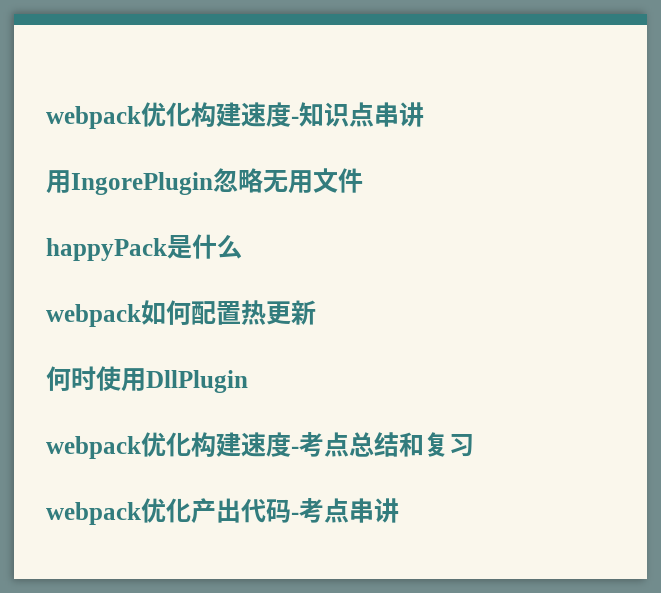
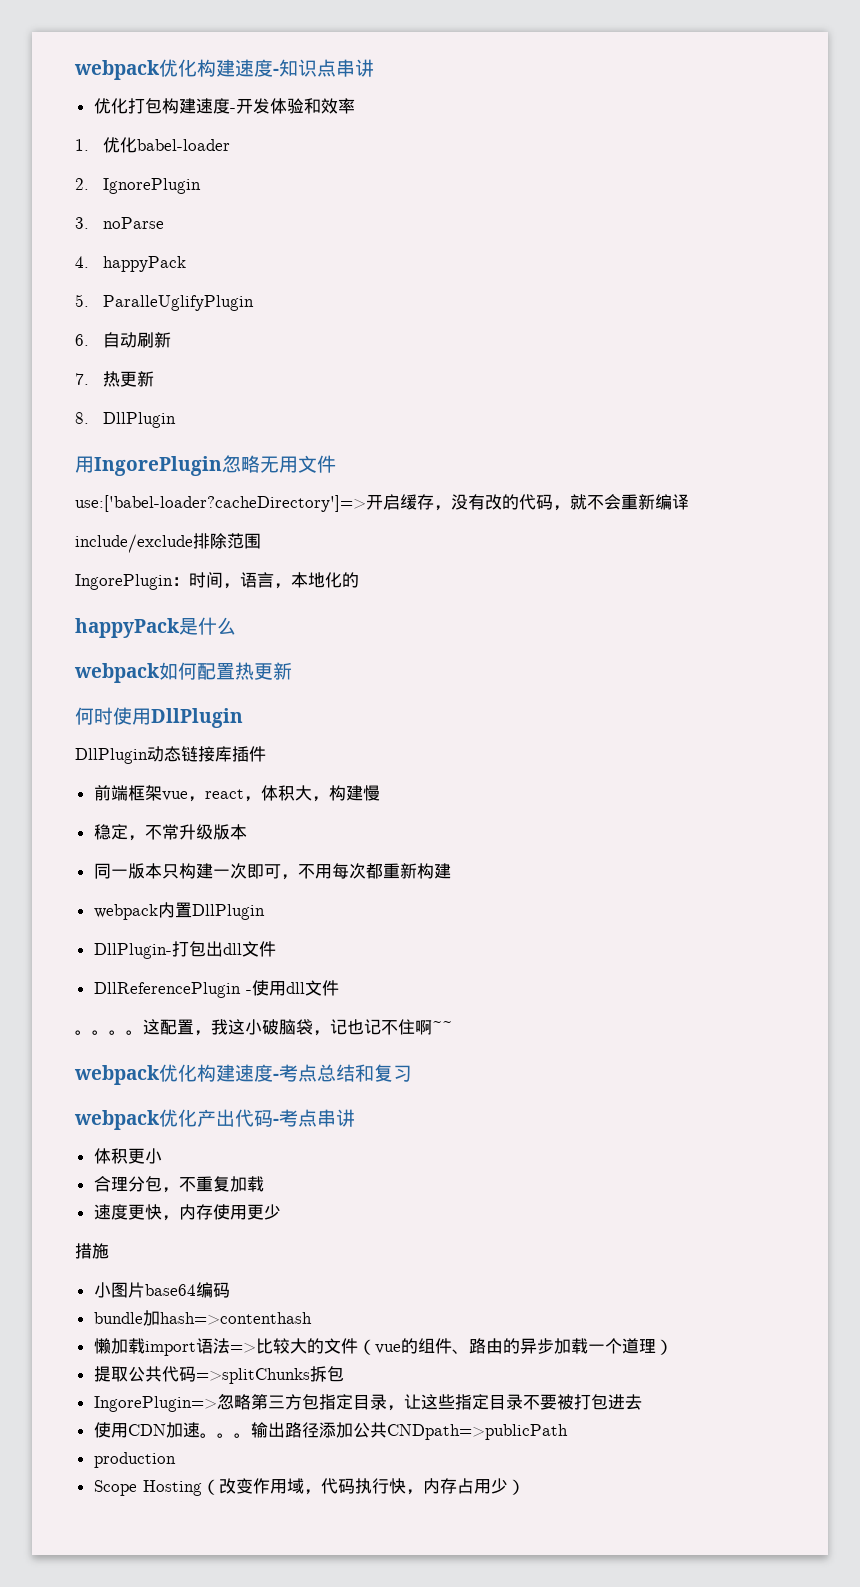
(424, 114) none -> [93,98,355,114] [75,137,231,153] [75,178,202,194] [75,217,165,229] [75,256,187,272] [75,294,255,311] [75,332,172,348] [75,371,155,387] [75,412,177,428] // 优化打包构建速度-开发体验和效率 // 1.优化babel-loader // 2. IgnorePlugin // 3. noParse // 4. happyPack // 5. ParalleUglifyPlugin // 6.自动刷新 // 7.热更新 // 8. DllPlugin
(363, 180) none -> [75,494,689,512] [75,533,261,553] [75,572,359,590] // use:['babel-loader?cacheDirectory']=>开启缓存，没有改的代码，就不会重新编译 // include/exclude排除范围 // IngorePlugin：时间，语言，本地化的
(248, 381) none -> [75,746,266,764] [93,785,380,802] [93,824,247,841] [93,863,451,880] [93,902,265,920] [93,941,276,959] [93,980,339,998] [75,1019,452,1036] // DllPlugin动态链接库插件 // 前端框架vue，react，体积大，构建慢 // 稳定，不常升级版本 // 同一版本只构建一次即可，不用每次都重新构建 // webpack内置DllPlugin // DllPlugin-打包出dll文件 // DllReferencePlugin -使用dll文件 // 。。。。这配置，我这小破脑袋，记也记不住啊~~
(399, 510) none -> [93,1148,162,1164] [93,1176,264,1193] [93,1204,281,1221] [75,1243,109,1259] [93,1282,230,1298] [93,1310,312,1326] [93,1338,673,1356] [93,1366,344,1384] [93,1393,642,1412] [93,1422,568,1440] [93,1452,176,1468] [93,1478,525,1496] // 体积更小 // 合理分包，不重复加载 // 速度更快，内存使用更少 // 措施 // 小图片base64编码 // bundle加hash=>contenthash // 懒加载import语法=>比较大的文件（vue的组件、路由的异步加载一个道理） // 提取公共代码=>splitChunks拆包 // IngorePlugin=>忽略第三方包指定目录，让这些指定目录不要被打包进去 // 使用CDN加速。。。输出路径添加公共CNDpath=>publicPath // production // Scope Hosting（改变作用域，代码执行快，内存占用少）

